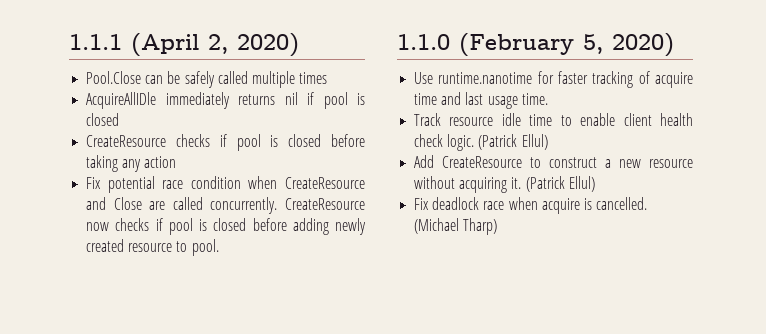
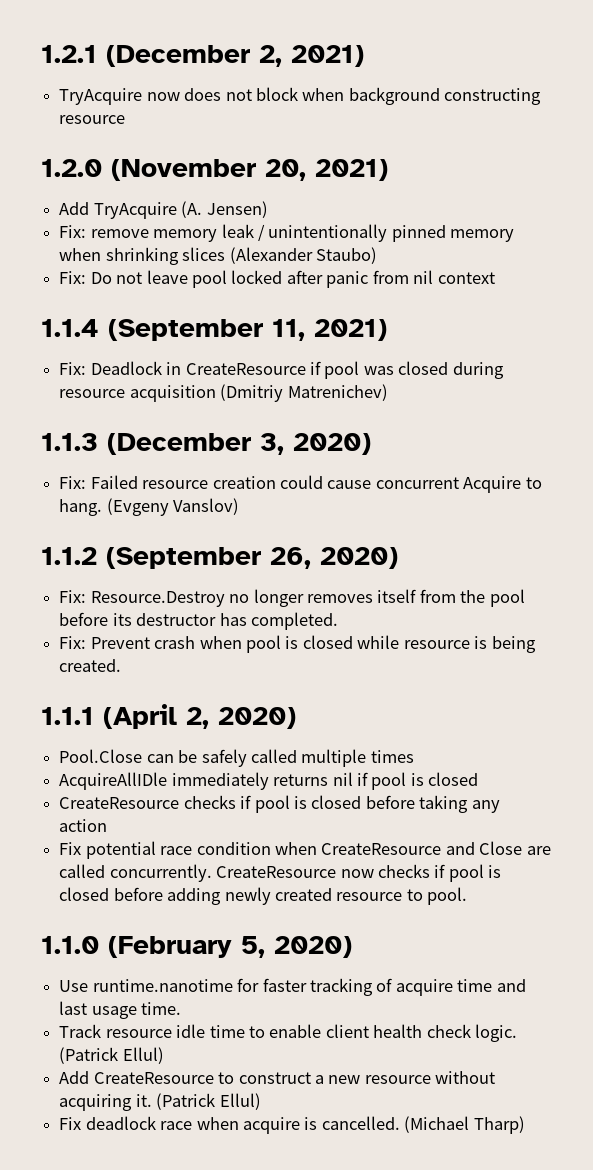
(69, 42) none -> [41,45,364,67] [59,87,542,105] [59,115,126,124] [41,159,388,181] [59,201,268,219] [59,224,515,242] [59,247,377,265] [59,270,495,288] [41,319,387,341] [59,361,504,379] [59,384,388,402] [41,433,371,455] [59,475,542,493] [59,498,240,516] [41,547,398,569] [59,589,525,607] [59,612,338,630] [59,635,536,653] [59,659,122,672] 1.2.1 (December 2, 2021) // TryAcquire now does not block when background constructing resource // 1.2.0 (November 20, 2021) // Add TryAcquire (A. Jensen) // Fix: remove memory leak / unintentionally pinned memory when shrinking slices (Alexander Staubo) // Fix: Do not leave pool locked after panic from nil context // 1.1.4 (September 11, 2021) // Fix: Deadlock in CreateResource if pool was closed during resource acquisition (Dmitriy Matrenichev) // 1.1.3 (December 3, 2020) // Fix: Failed resource creation could cause concurrent Acquire to hang. (Evgeny Vanslov) // 1.1.2 (September 26, 2020) // Fix: Resource.Destroy no longer removes itself from the pool before its destructor has completed. // Fix: Prevent crash when pool is closed while resource is being created. //

